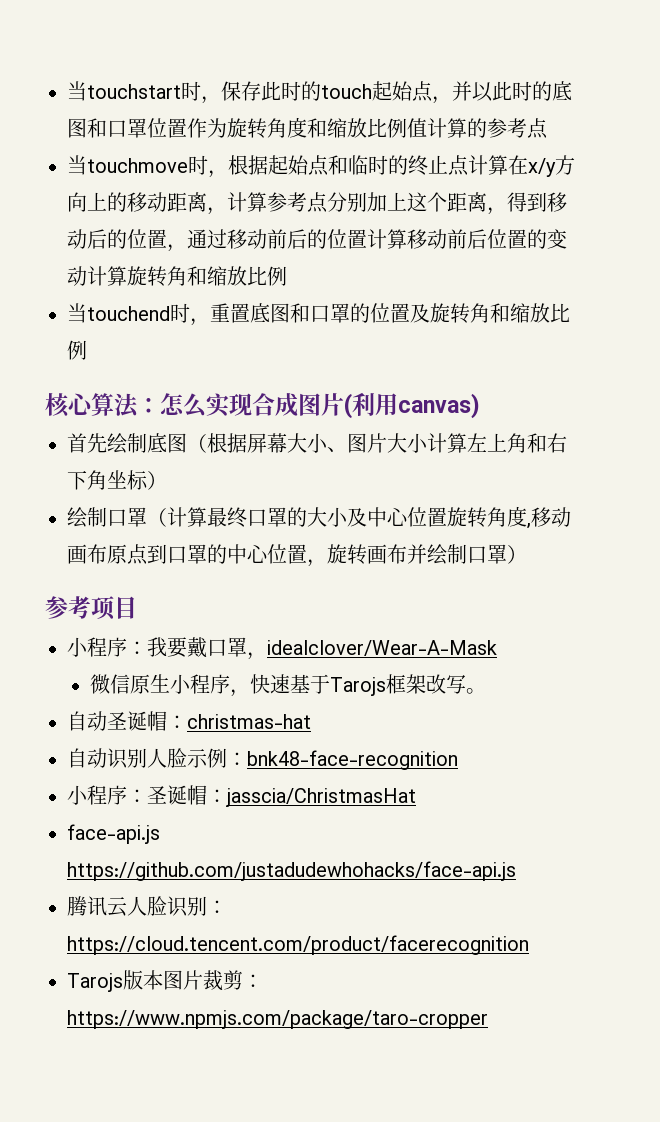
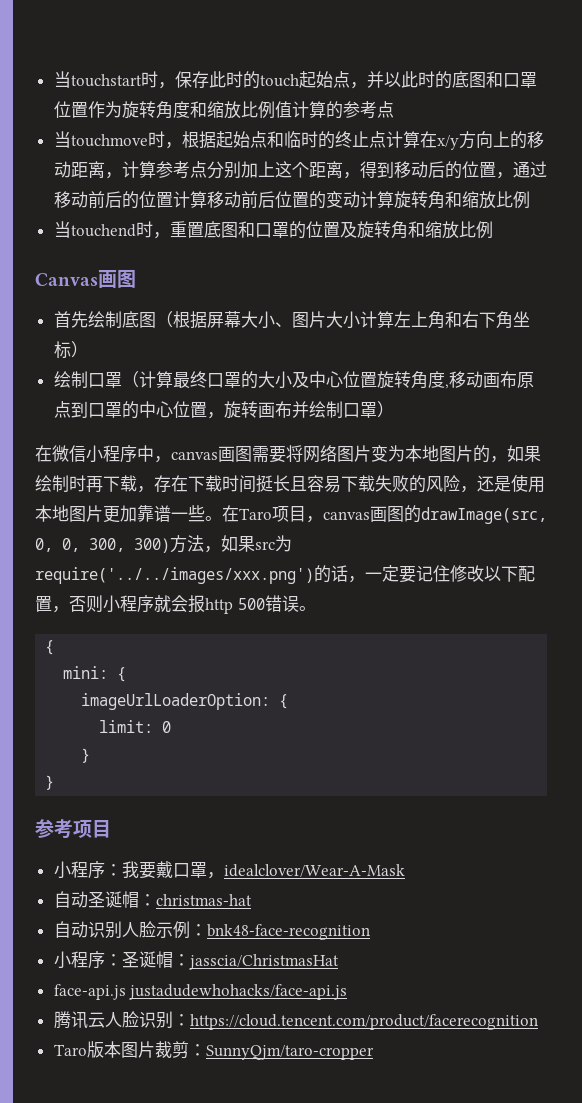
[45,392,480,419] 核心算法：怎么实现合成图片(利用canvas) -> [35,269,136,288] Canvas画图
(527, 554) none -> [35,445,541,463] [35,474,545,493] [35,505,547,524] [35,535,292,553] [35,565,535,584] [35,595,316,614] [45,640,55,655] [63,666,127,682] [81,693,289,710] [99,720,172,733] [81,748,91,763] [45,775,55,790] // 在微信小程序中，canvas画图需要将网络图片变为本地图片的，如果绘制时再下载，存在下载时间挺长且容易下载失败的风险，还是使用本地图片更加靠谱一些。在Taro项目，canvas画图的drawImage(src, 0, 0, 300, 300)方法，如果src为require('../../images/xxx.png')的话，一定要记住修改以下配置，否则小程序就会报http 500错误。 // { // mini: { // imageUrlLoaderOption: { // limit: 0 // } // }
[89,674,486,697] // 微信原生小程序，快速基于Tarojs框架改写。 -> (405, 870) none
[67,861,516,881] https://github.com/justadudewhohacks/face-api.js -> [129,984,348,1000] justadudewhohacks/face-api.js
[67,973,123,992] Tarojs -> [53,1044,87,1056] Taro
[67,1010,488,1029] https://www.npmjs.com/package/taro-cropper -> [205,1045,374,1060] SunnyQjm/taro-cropper

